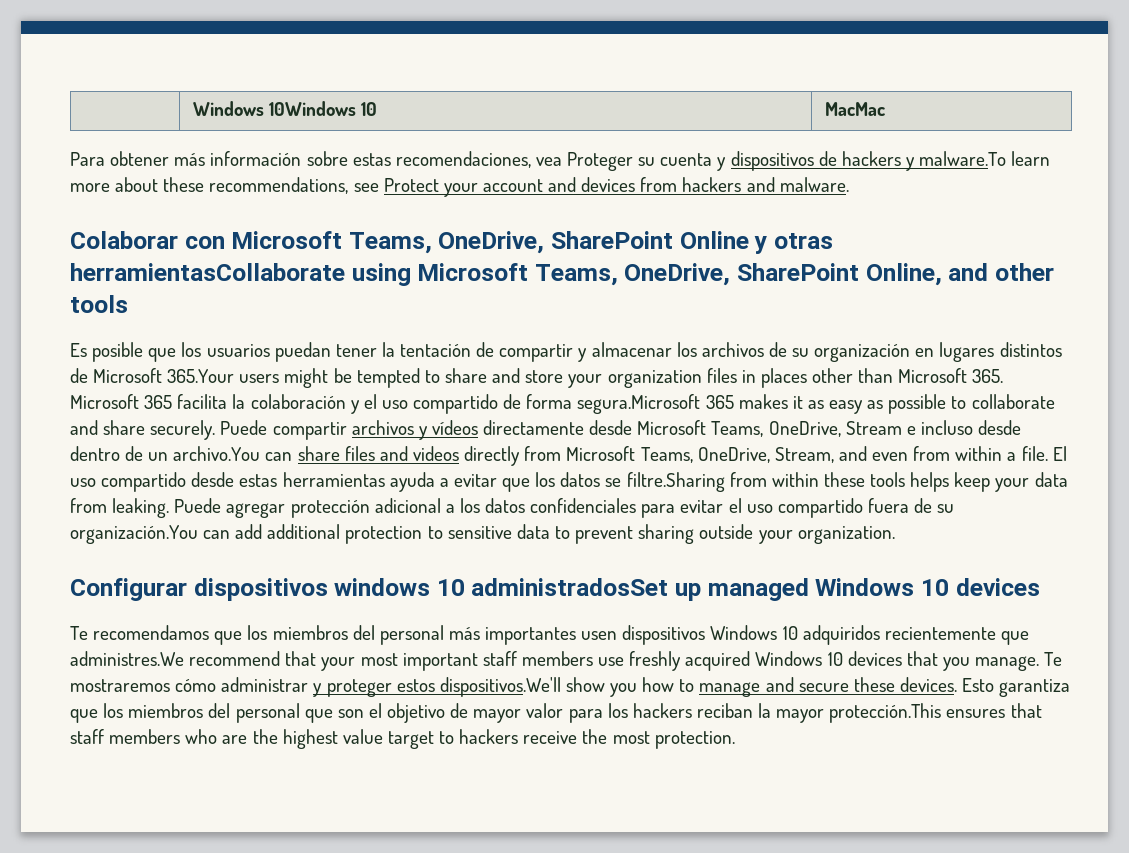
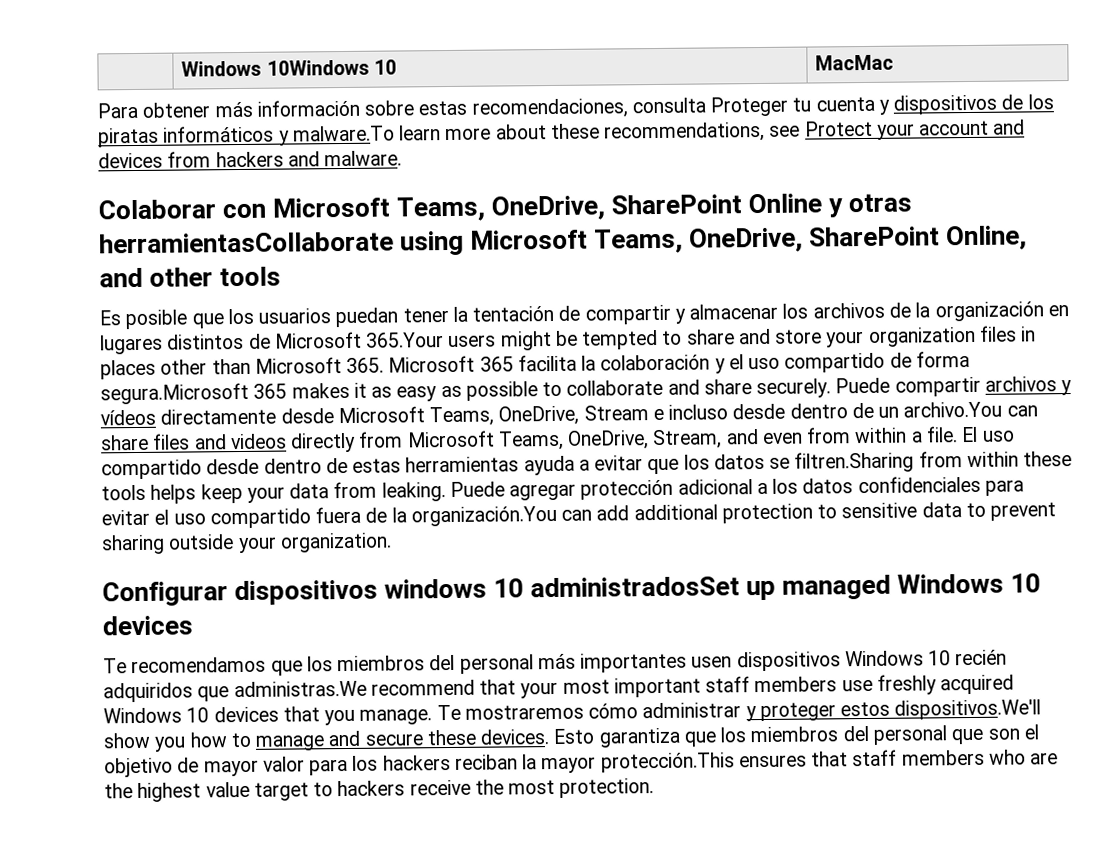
[535,152,656,171] vea Proteger su -> [631,96,812,117] consulta Proteger tu
[841,151,901,166] hackers -> [1027,94,1054,110] [98,125,275,148] los piratas informáticos
[792,348,810,357] su -> [915,302,931,318] la
(235, 479) none -> [263,457,348,474] dentro de
[626,472,725,492] filtre.Sharing -> [794,451,915,473] filtren.Sharing
[937,504,955,513] su -> [391,507,407,523] la
[802,625,1029,645] [70,651,184,666] adquiridos recientemente que administres.We -> [955,649,1008,666] [103,680,367,703] recién adquiridos que administras.We

